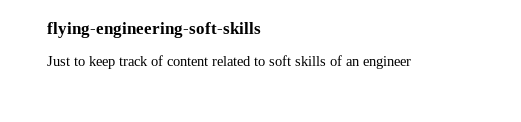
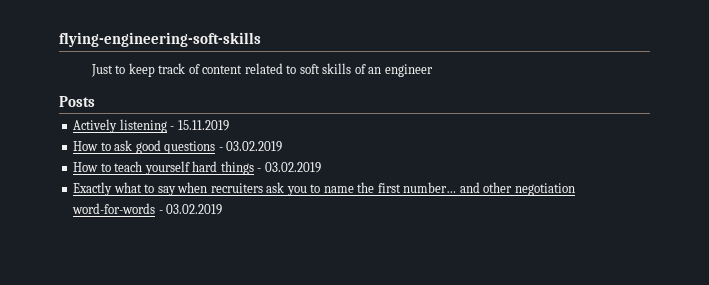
(411, 62) none -> [59,96,95,107] [73,119,229,133] [73,140,283,154] [73,161,321,175] [73,182,575,196] [72,203,223,215] // Posts // Actively listening - 15.11.2019 // How to ask good questions - 03.02.2019 // How to teach yourself hard things - 03.02.2019 // Exactly what to say when recruiters ask you to name the first number… and other negotiation word-for-words - 03.02.2019

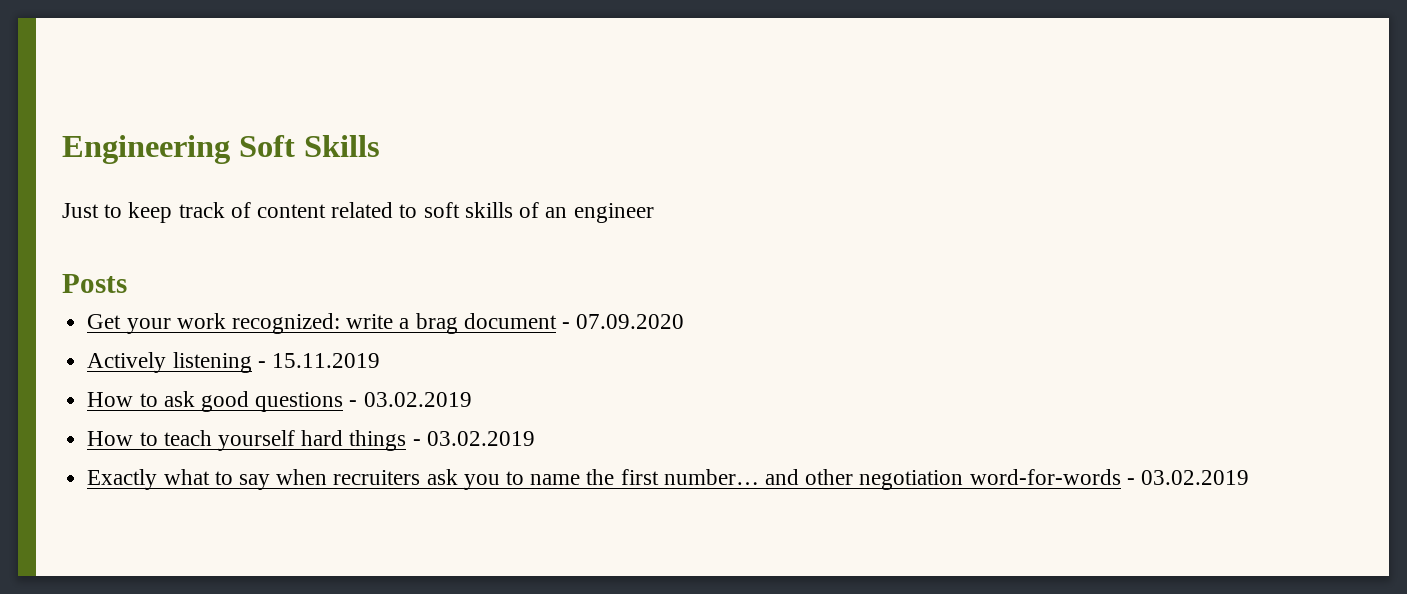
[59,32,261,47] flying-engineering-soft-skills -> [62,135,380,164] Engineering Soft Skills
(95, 101) none -> [87,313,685,334] // Get your work recognized: write a brag document - 07.09.2020

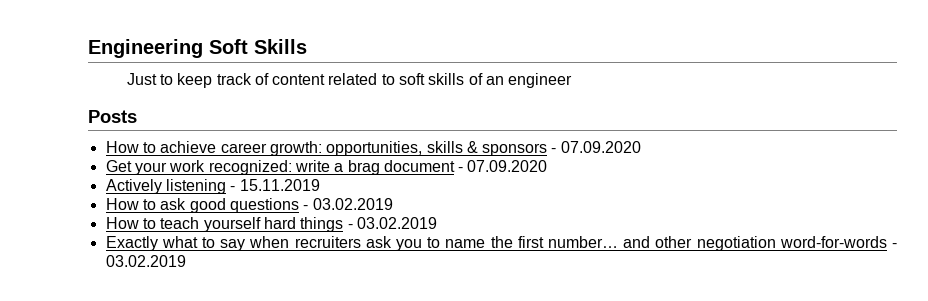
(127, 283) none -> [105,141,641,156] // How to achieve career growth: opportunities, skills & sponsors - 07.09.2020

